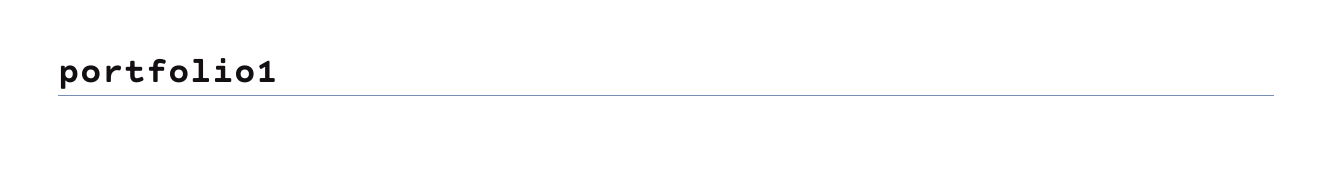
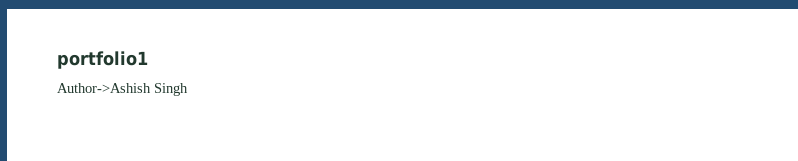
(278, 73) none -> [57,83,188,96] // Author->Ashish Singh

